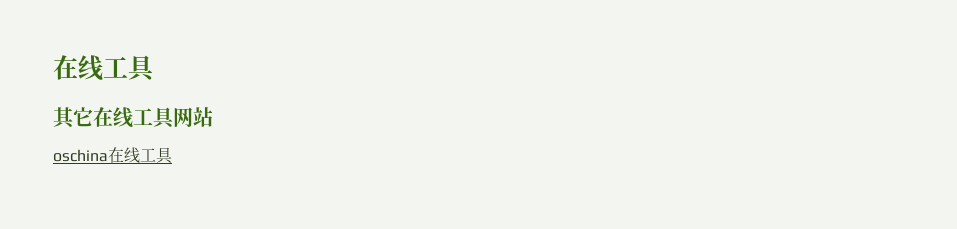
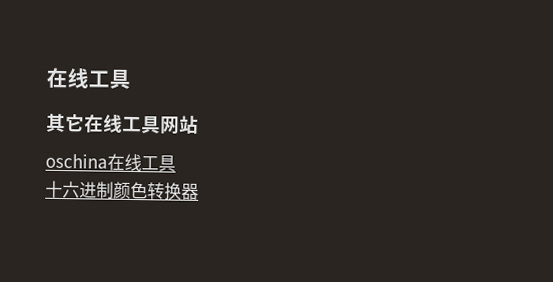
(173, 155) none -> [45,180,199,201] // 十六进制颜色转换器

